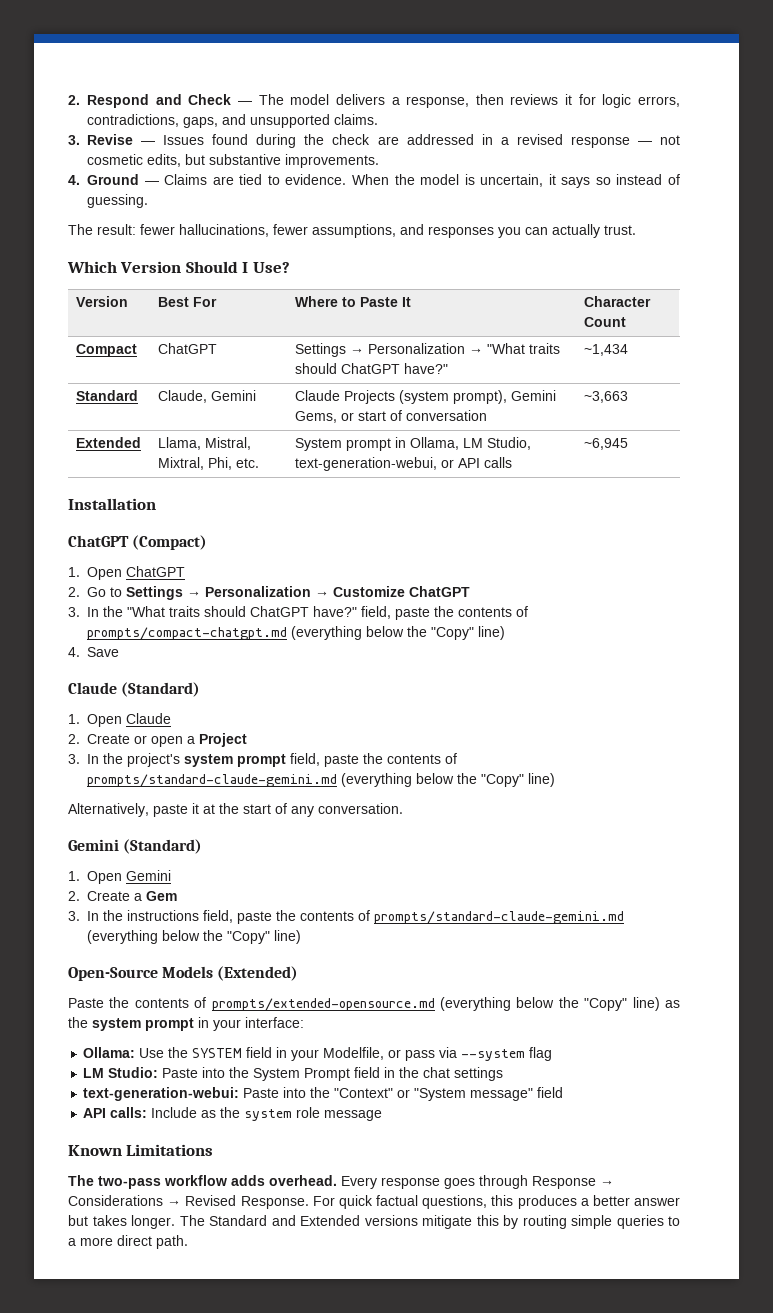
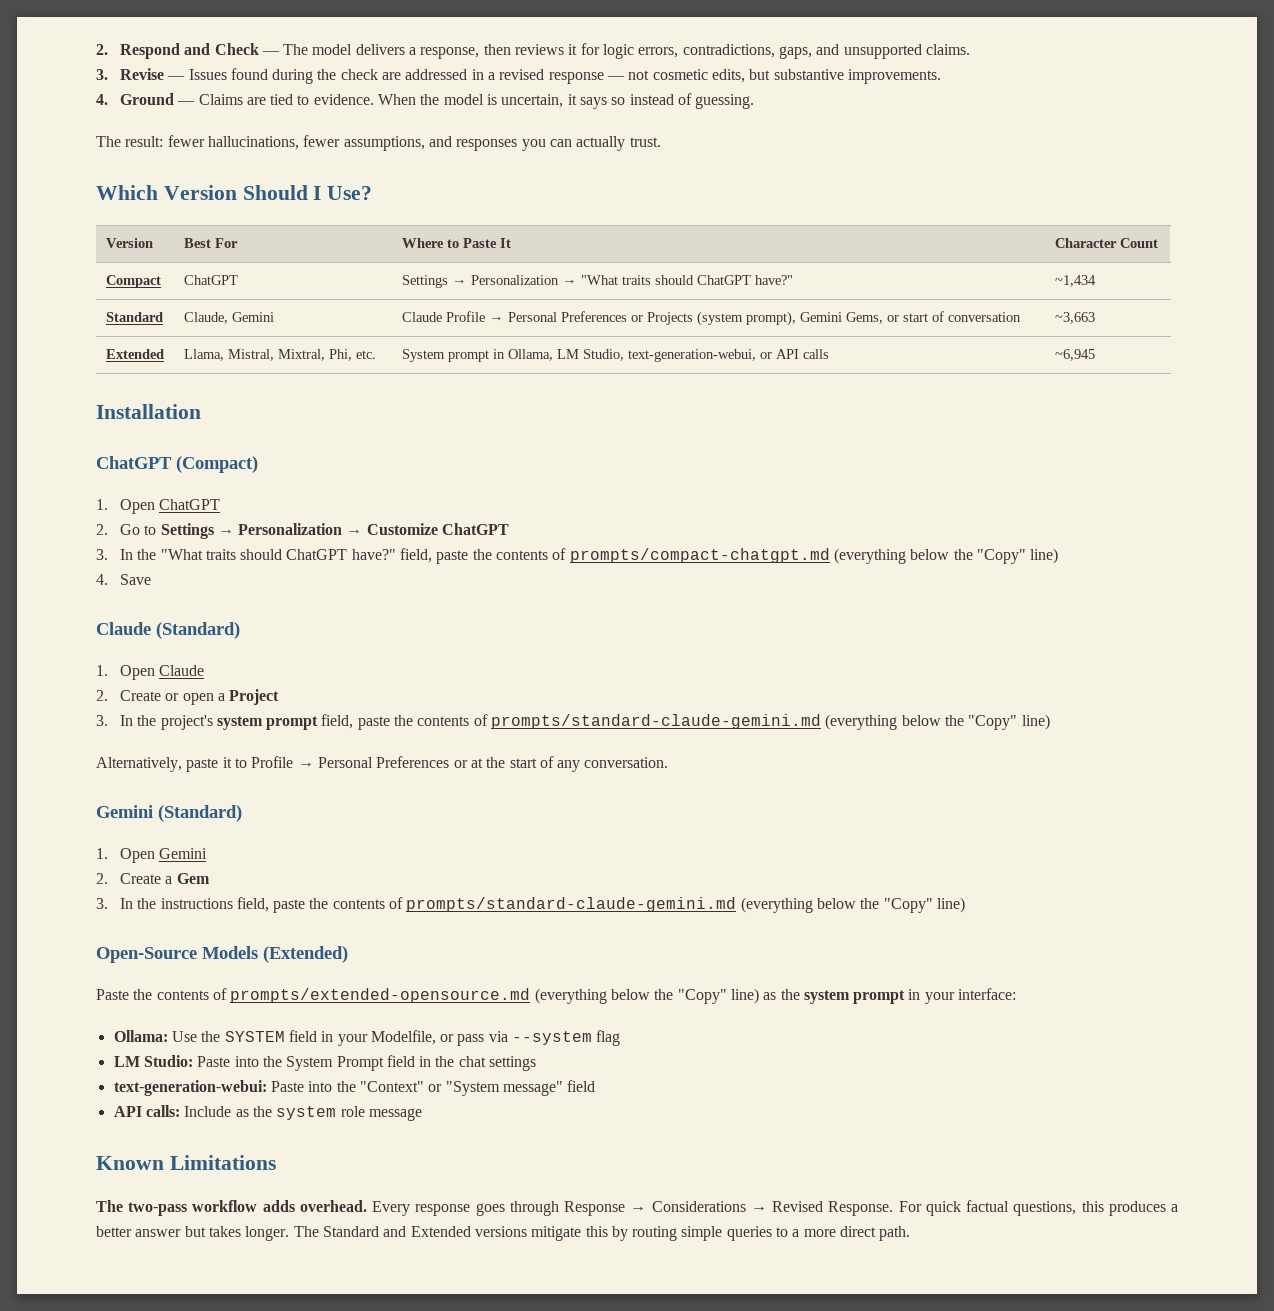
(341, 395) none -> [445,311,643,322] Profile → Personal Preferences or
(199, 808) none -> [234,756,468,768] to Profile → Personal Preferences or

